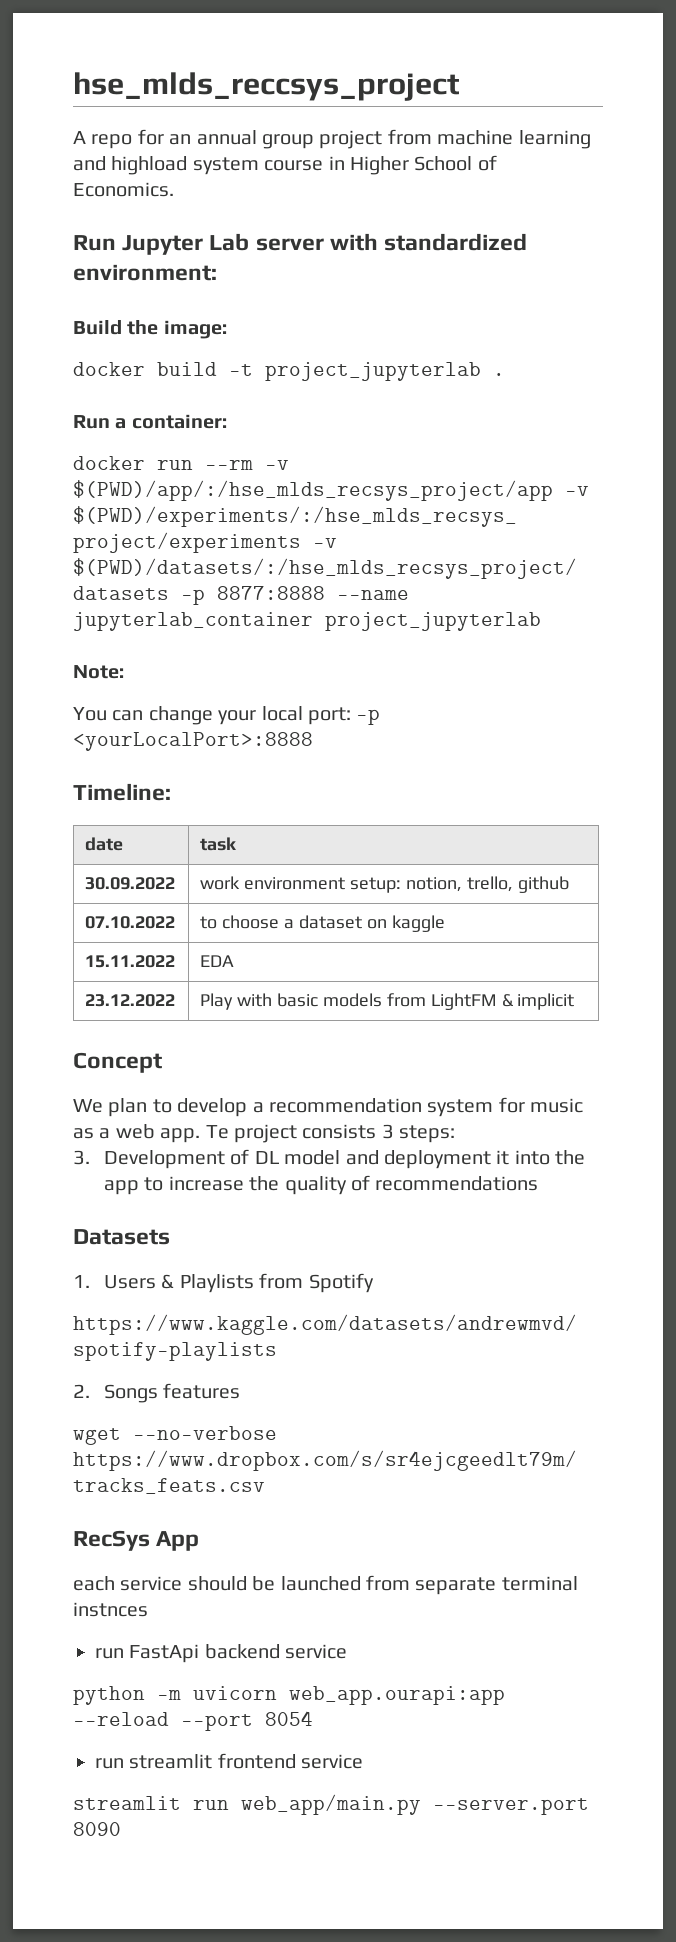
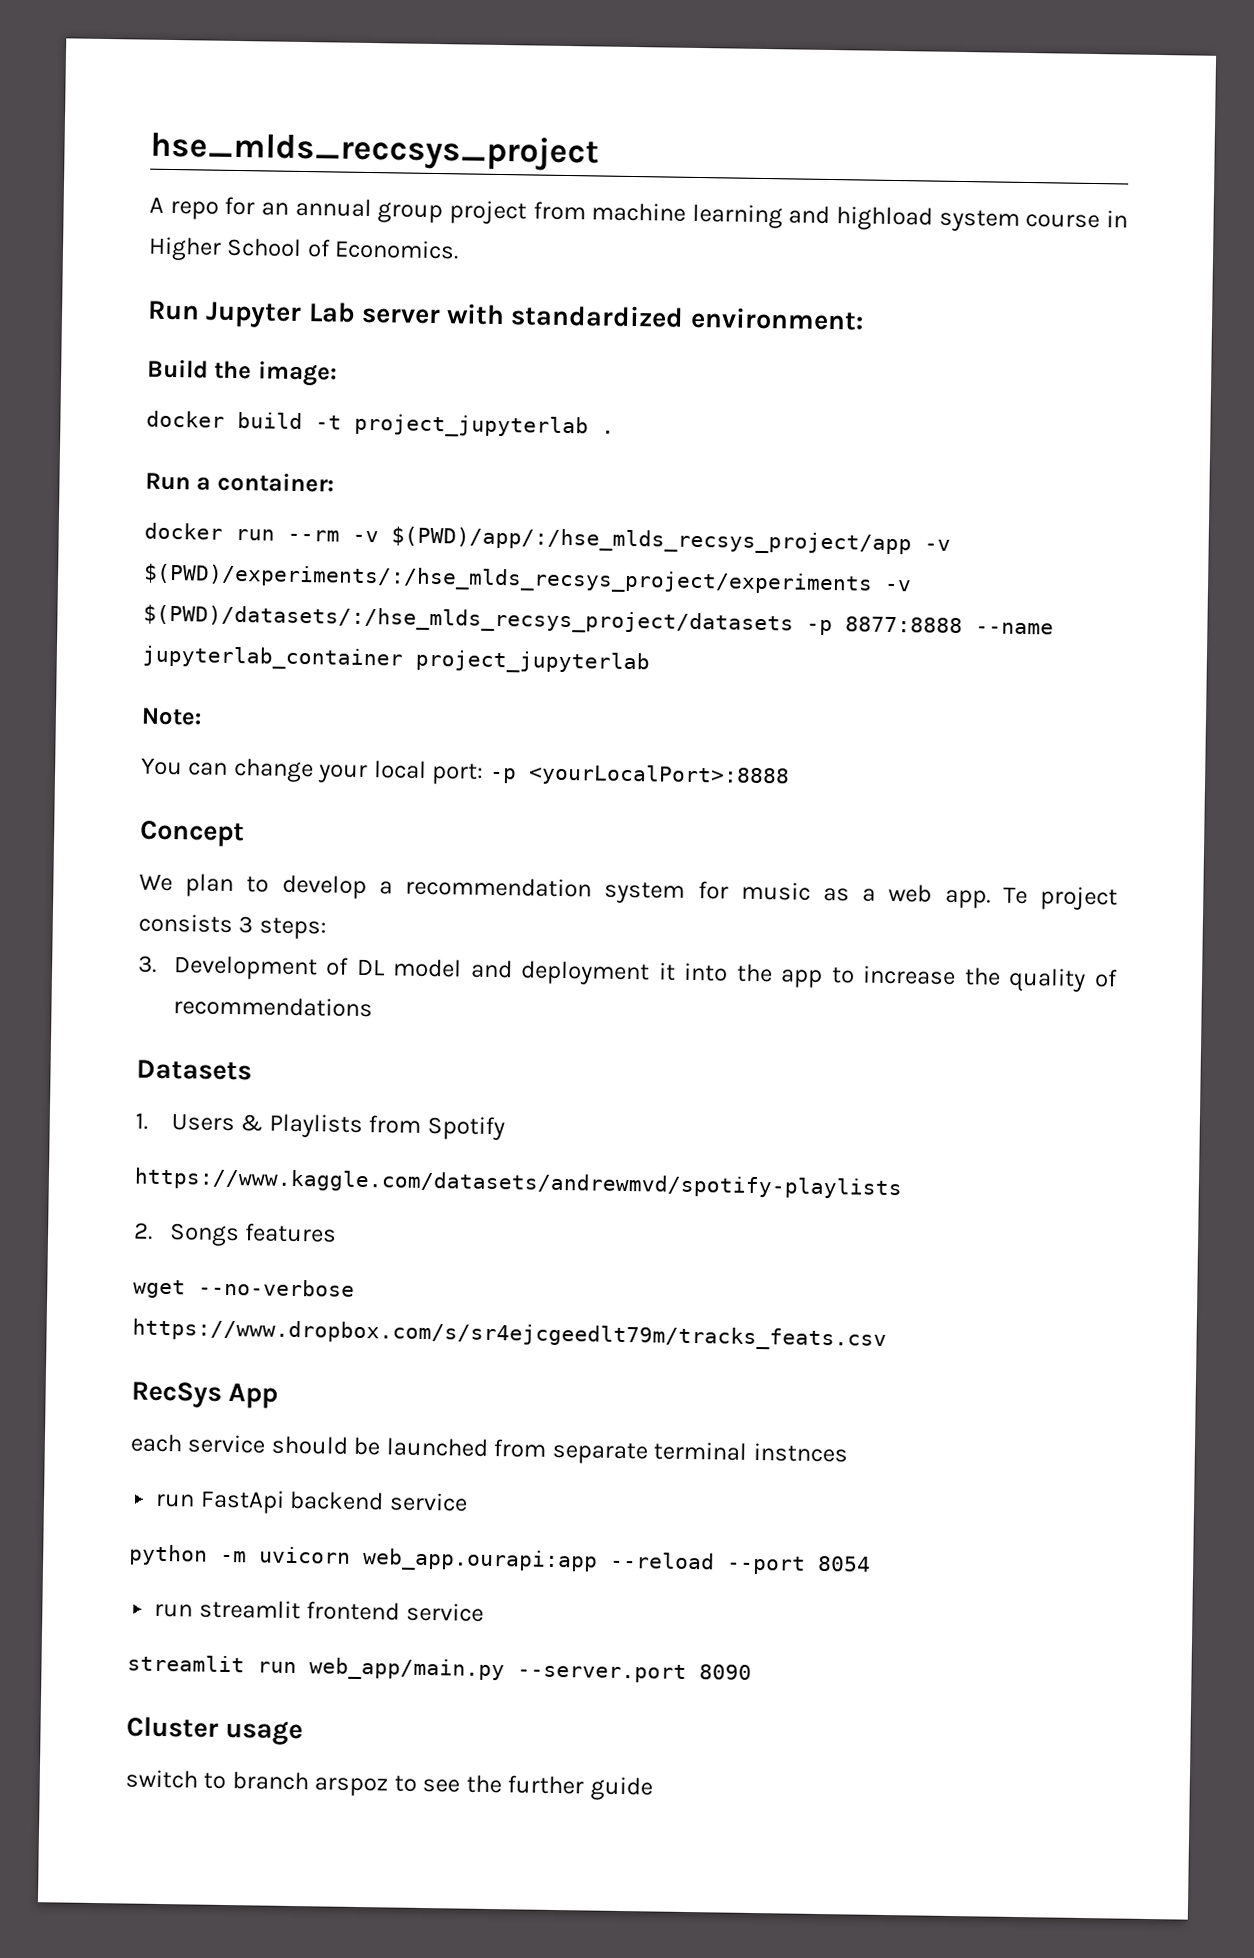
[73,783,171,801] [85,837,124,851] [200,837,237,851] [85,877,176,890] [200,876,569,893] [85,916,176,929] [200,915,445,932] [85,955,176,968] [200,955,235,967] [85,994,176,1007] [200,993,575,1010] // Timeline: // date | task // 30.09.2022 | work environment setup: notion, trello, github // 07.10.2022 | to choose a dataset on kaggle // 15.11.2022 | EDA // 23.12.2022 | Play with basic models from LightFM & implicit -> (790, 775) none
(121, 1829) none -> [126,1716,304,1746] [125,1769,653,1801] // Cluster usage // switch to branch arspoz to see the further guide

